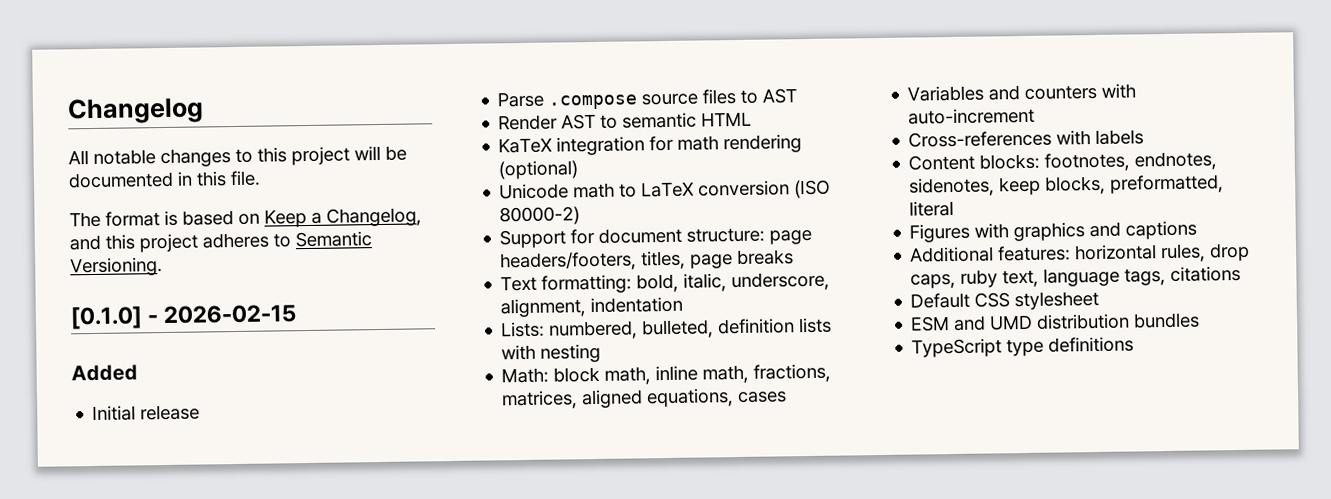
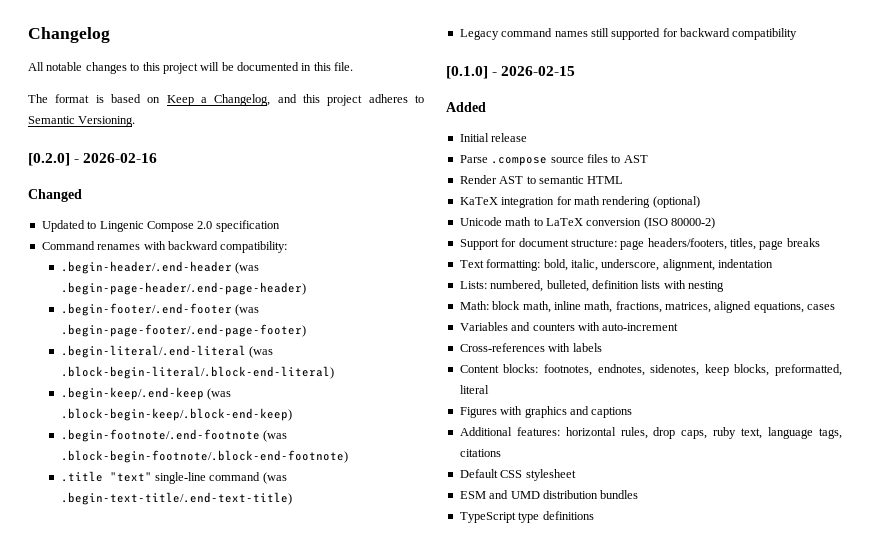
(163, 267) none -> [28,153,158,166] [28,189,82,202] [41,220,280,232] [41,241,288,253] [60,261,260,274] [60,282,306,295] [60,303,260,316] [60,324,306,337] [60,345,274,358] [60,366,334,379] [60,387,232,400] [60,408,292,421] [60,429,288,442] [60,450,348,463] [60,471,287,484] [60,492,292,505] [459,28,798,40] // [0.2.0] - 2026-02-16 // Changed // Updated to Lingenic Compose 2.0 specification // Command renames with backward compatibility: // .begin-header/.end-header (was .begin-page-header/.end-page-header) // .begin-footer/.end-footer (was .begin-page-footer/.end-page-footer) // .begin-literal/.end-literal (was .block-begin-literal/.block-end-literal) // .begin-keep/.end-keep (was .block-begin-keep/.block-end-keep) // .begin-footnote/.end-footnote (was .block-begin-footnote/.block-end-footnote) // .title "text" single-line command (was .begin-text-title/.end-text-title) // Legacy command names still supported for backward compatibility

